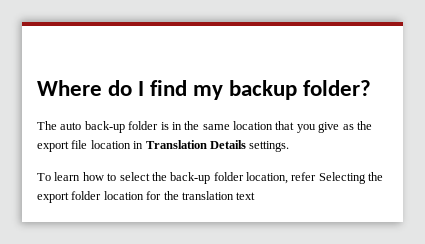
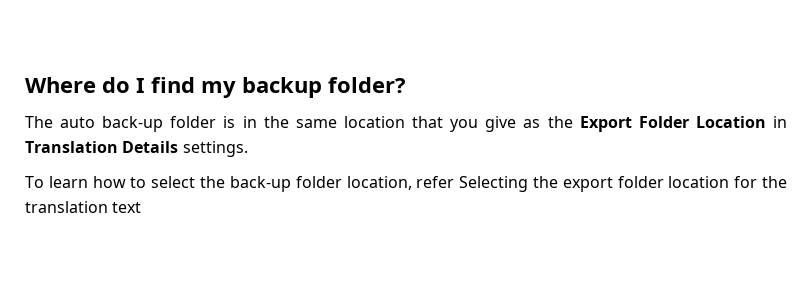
[37,140,131,152] export file location -> [579,116,766,132] Export Folder Location

